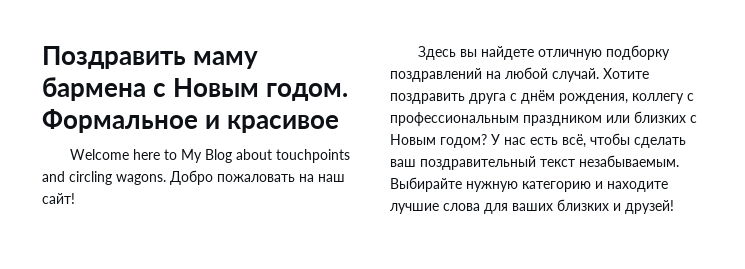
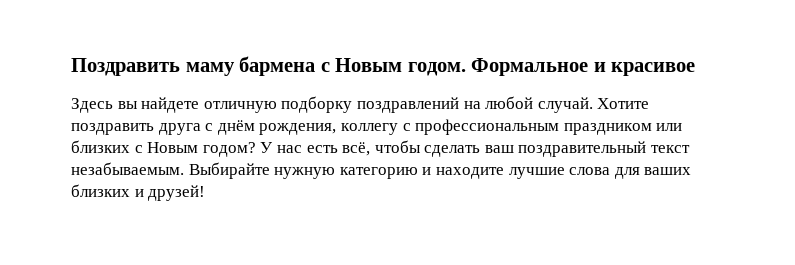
[70,149,351,163] [42,170,345,185] [42,193,75,204] // Welcome here to My Blog about touchpoints and circling wagons. Добро пожаловать на наш сайт! -> (696, 69) none

